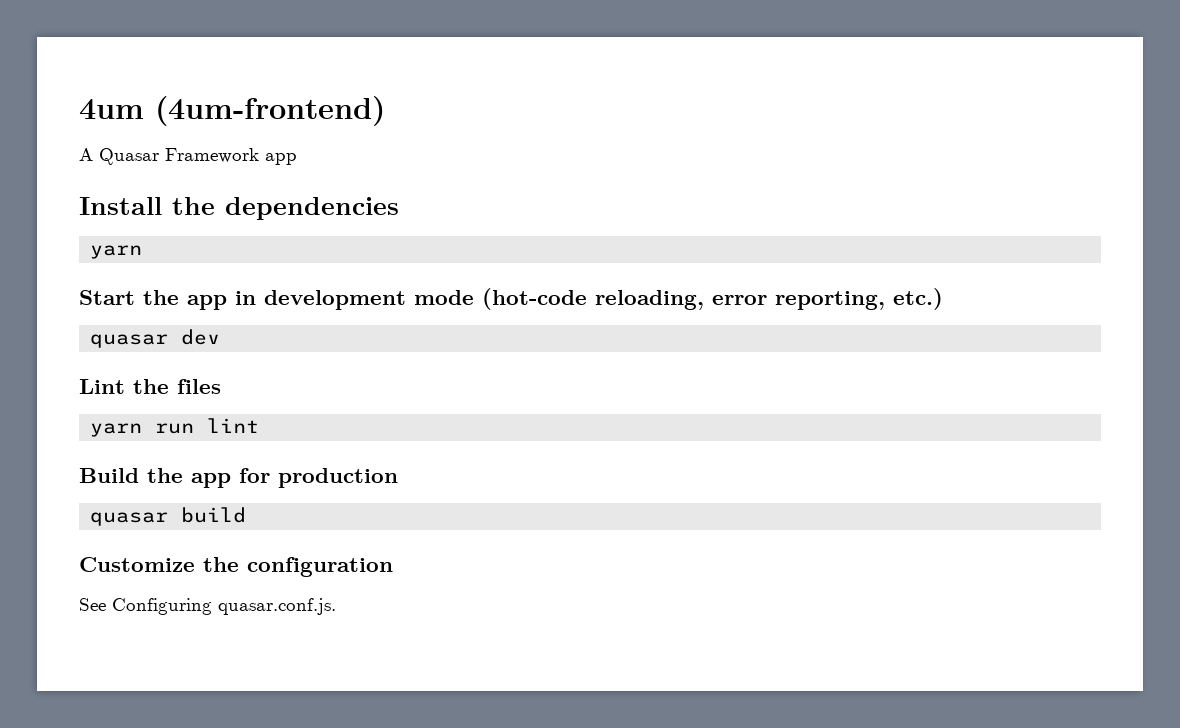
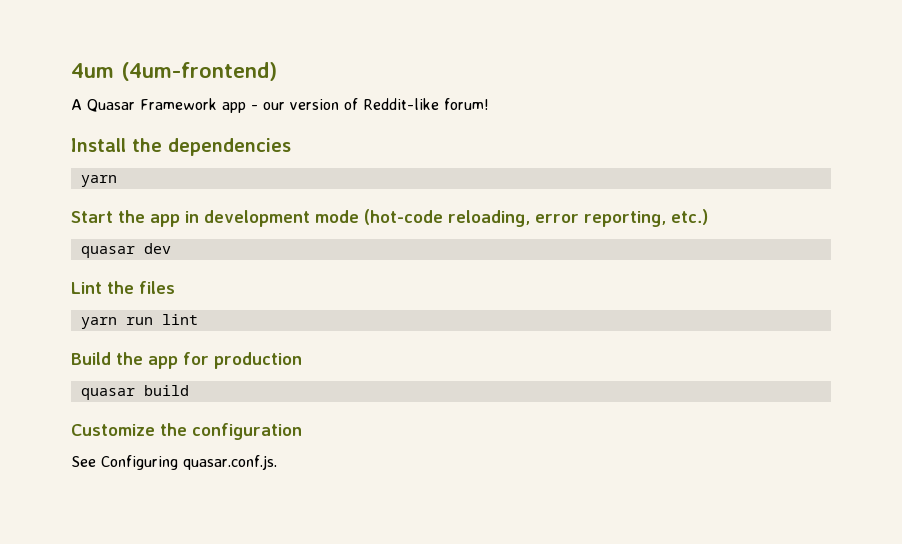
(297, 159) none -> [251,98,489,110] - our version of Reddit-like forum!

